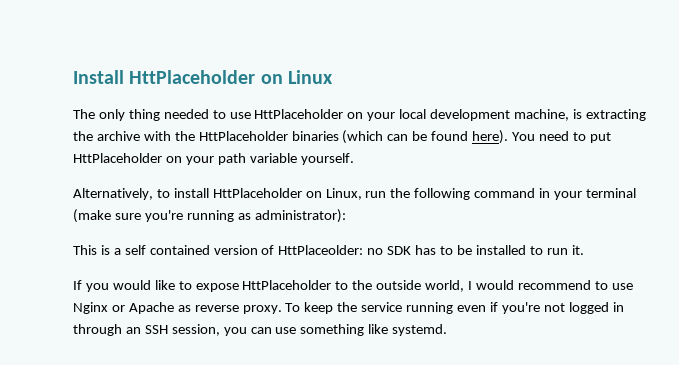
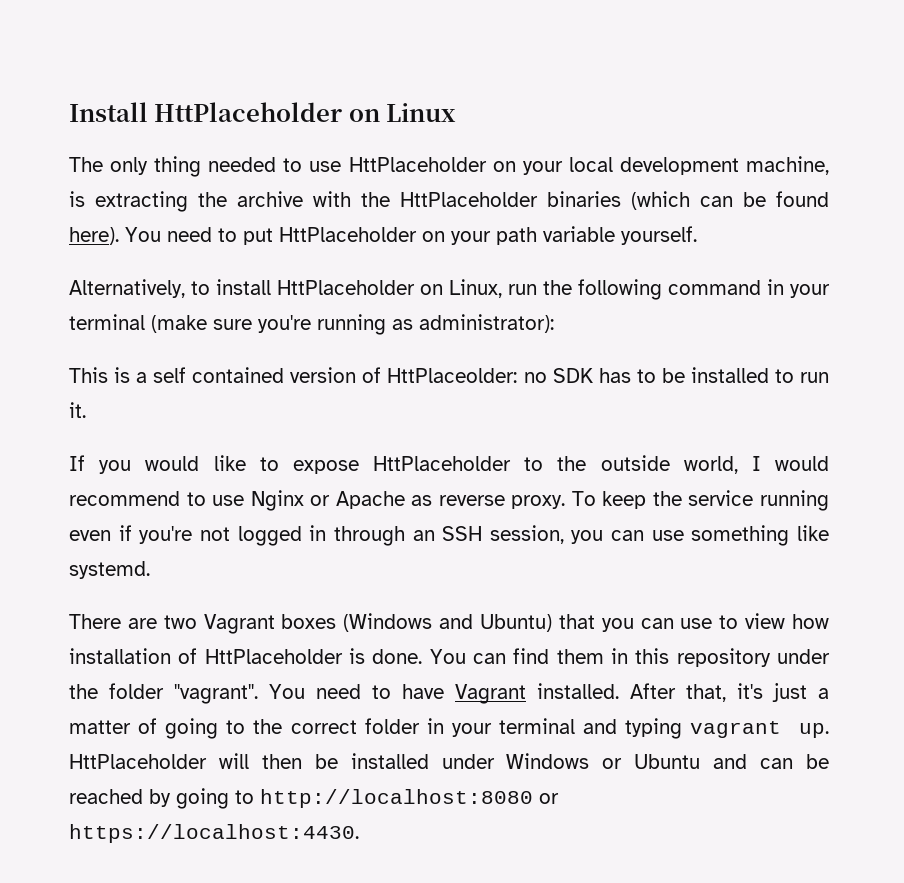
(448, 330) none -> [69,613,830,634] [69,648,830,667] [69,683,829,704] [69,718,830,739] [69,753,829,769] [69,788,559,809] [69,824,359,843] // There are two Vagrant boxes (Windows and Ubuntu) that you can use to view how installation of HttPlaceholder is done. You can find them in this repository under the folder "vagrant". You need to have Vagrant installed. After that, it's just a matter of going to the correct folder in your terminal and typing vagrant up. HttPlaceholder will then be installed under Windows or Ubuntu and can be reached by going to http://localhost:8080 or https://localhost:4430.

